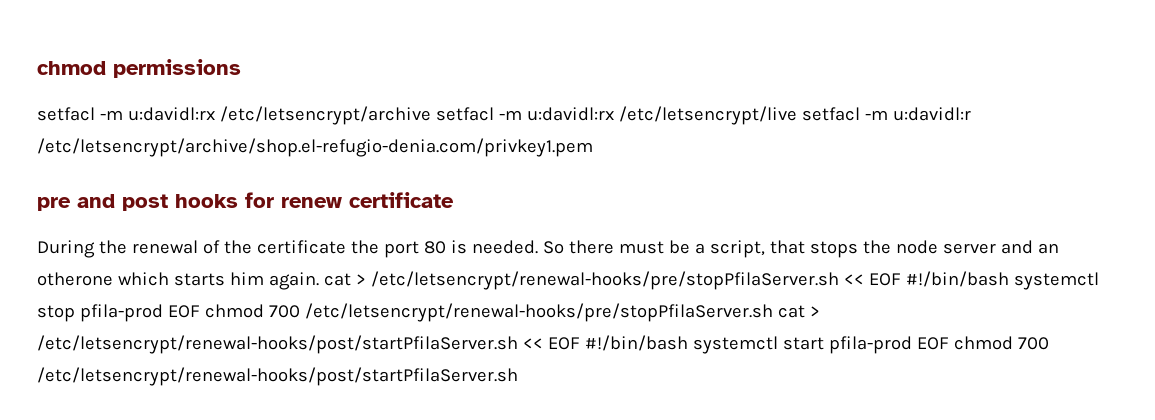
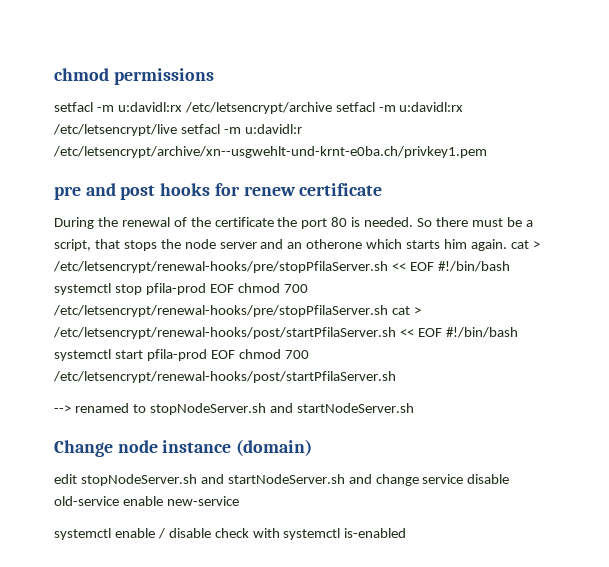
[37,138,593,157] /etc/letsencrypt/archive/shop.el-refugio-denia.com/privkey1.pem -> [53,146,487,158] /etc/letsencrypt/archive/xn--usgwehlt-und-krnt-e0ba.ch/privkey1.pem
(518, 376) none -> [54,403,414,415] [54,439,313,457] [54,474,510,486] [54,496,239,506] [54,528,407,540] // --> renamed to stopNodeServer.sh and startNodeServer.sh // Change node instance (domain) // edit stopNodeServer.sh and startNodeServer.sh and change service disable old-service enable new-service // systemctl enable / disable check with systemctl is-enabled

